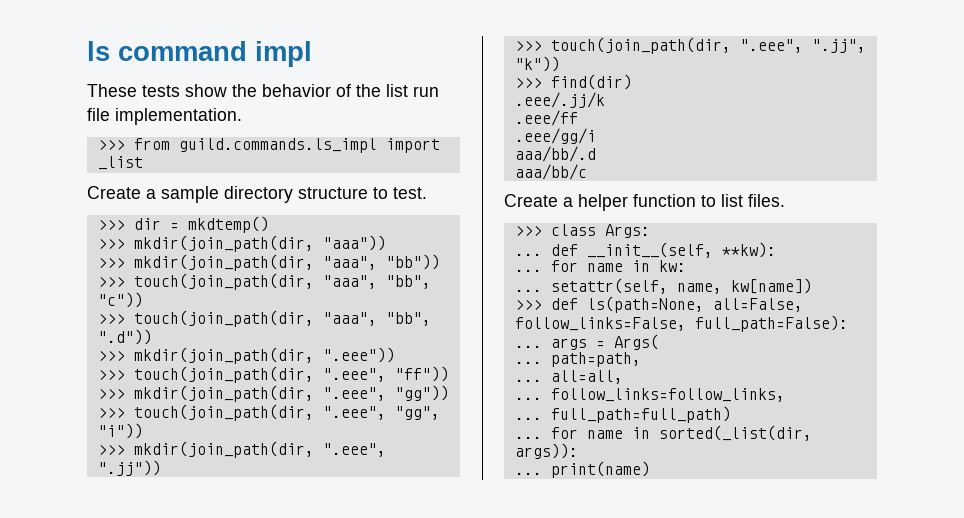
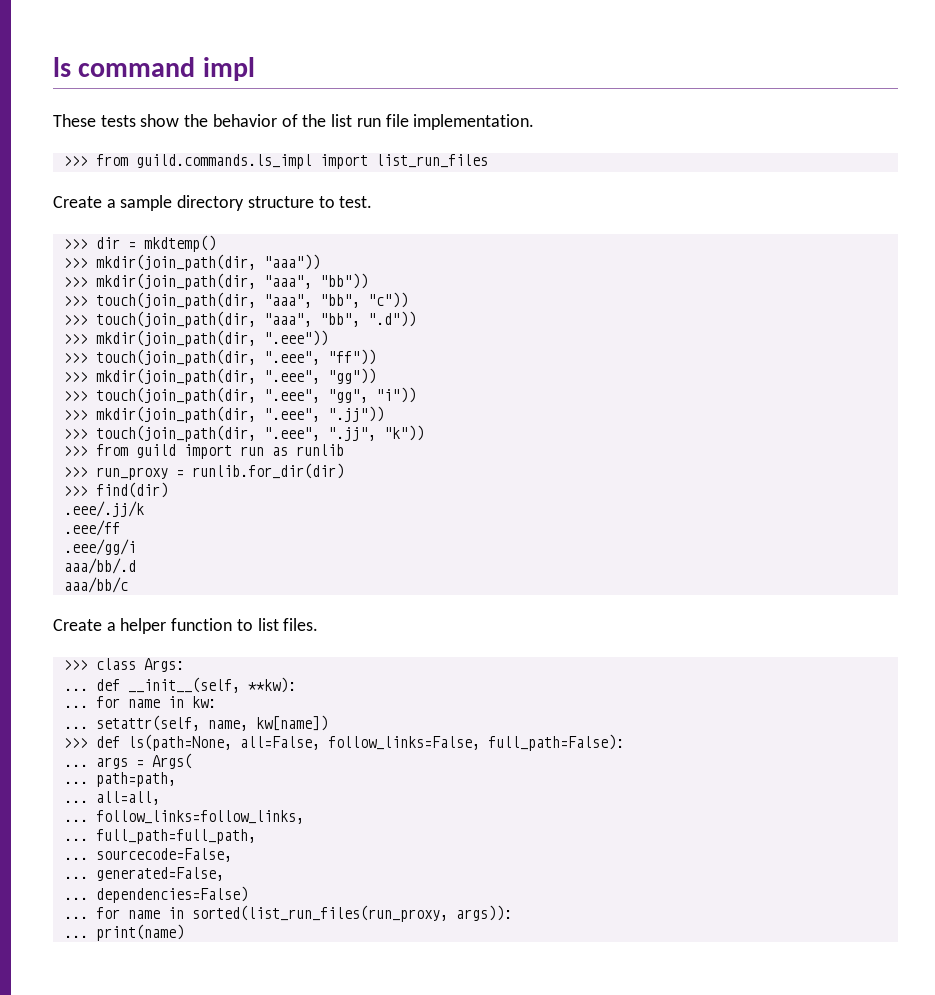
[97,156,143,170] _list -> [375,154,488,168] list_run_files
(560, 64) none -> [63,444,344,459] [63,463,344,480] // >>> from guild import run as runlib // >>> run_proxy = runlib.for_dir(dir)
[550,406,731,423] [514,425,812,441] full_path=full_path) // ... for name in sorted(_list(dir, -> [95,829,256,844] [63,848,232,862] [63,867,224,881] [63,886,248,903] [63,905,448,922] full_path=full_path, // ... sourcecode=False, // ... generated=False, // ... dependencies=False) // ... for name in sorted(list_run_files(run_proxy,

